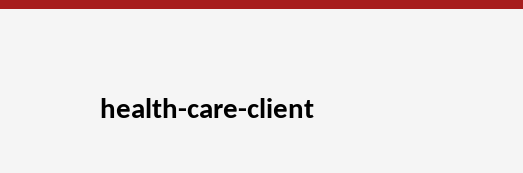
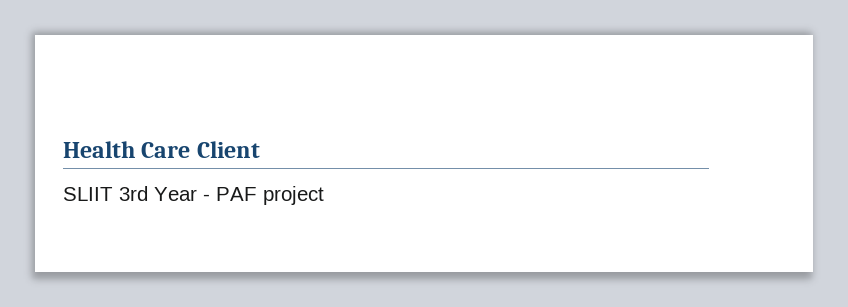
[100,98,314,118] health-care-client -> [63,141,260,158] [63,186,324,205] Health Care Client // SLIIT 3rd Year - PAF project

